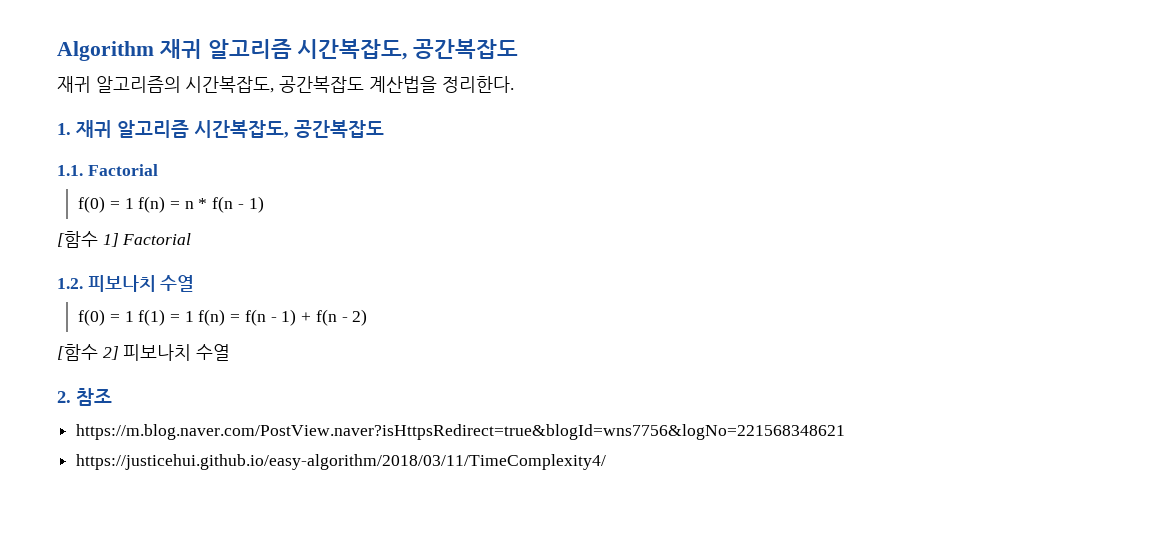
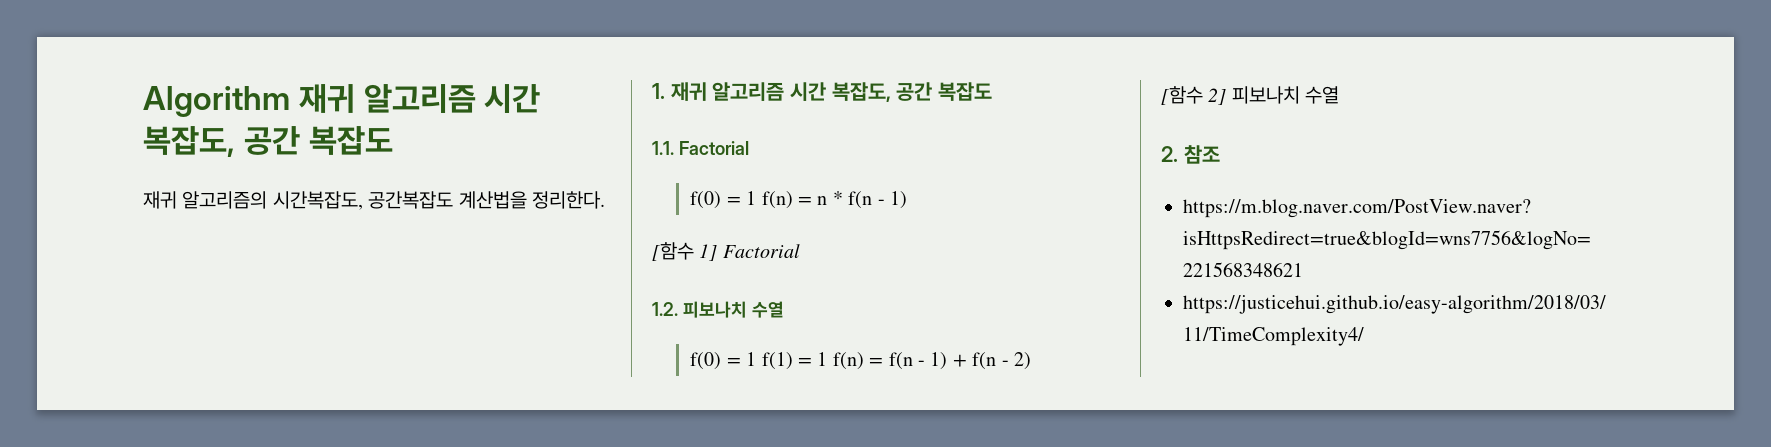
[297,39,519,60] 시간복잡도, 공간복잡도 -> [484,84,541,113] [143,126,393,157] 시간 복잡도, 공간 복잡도
[194,120,384,138] 시간복잡도, 공간복잡도 -> [790,82,993,102] 시간 복잡도, 공간 복잡도

